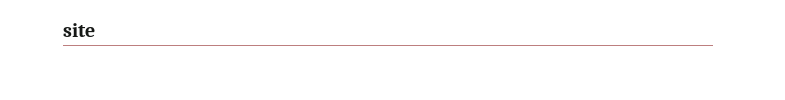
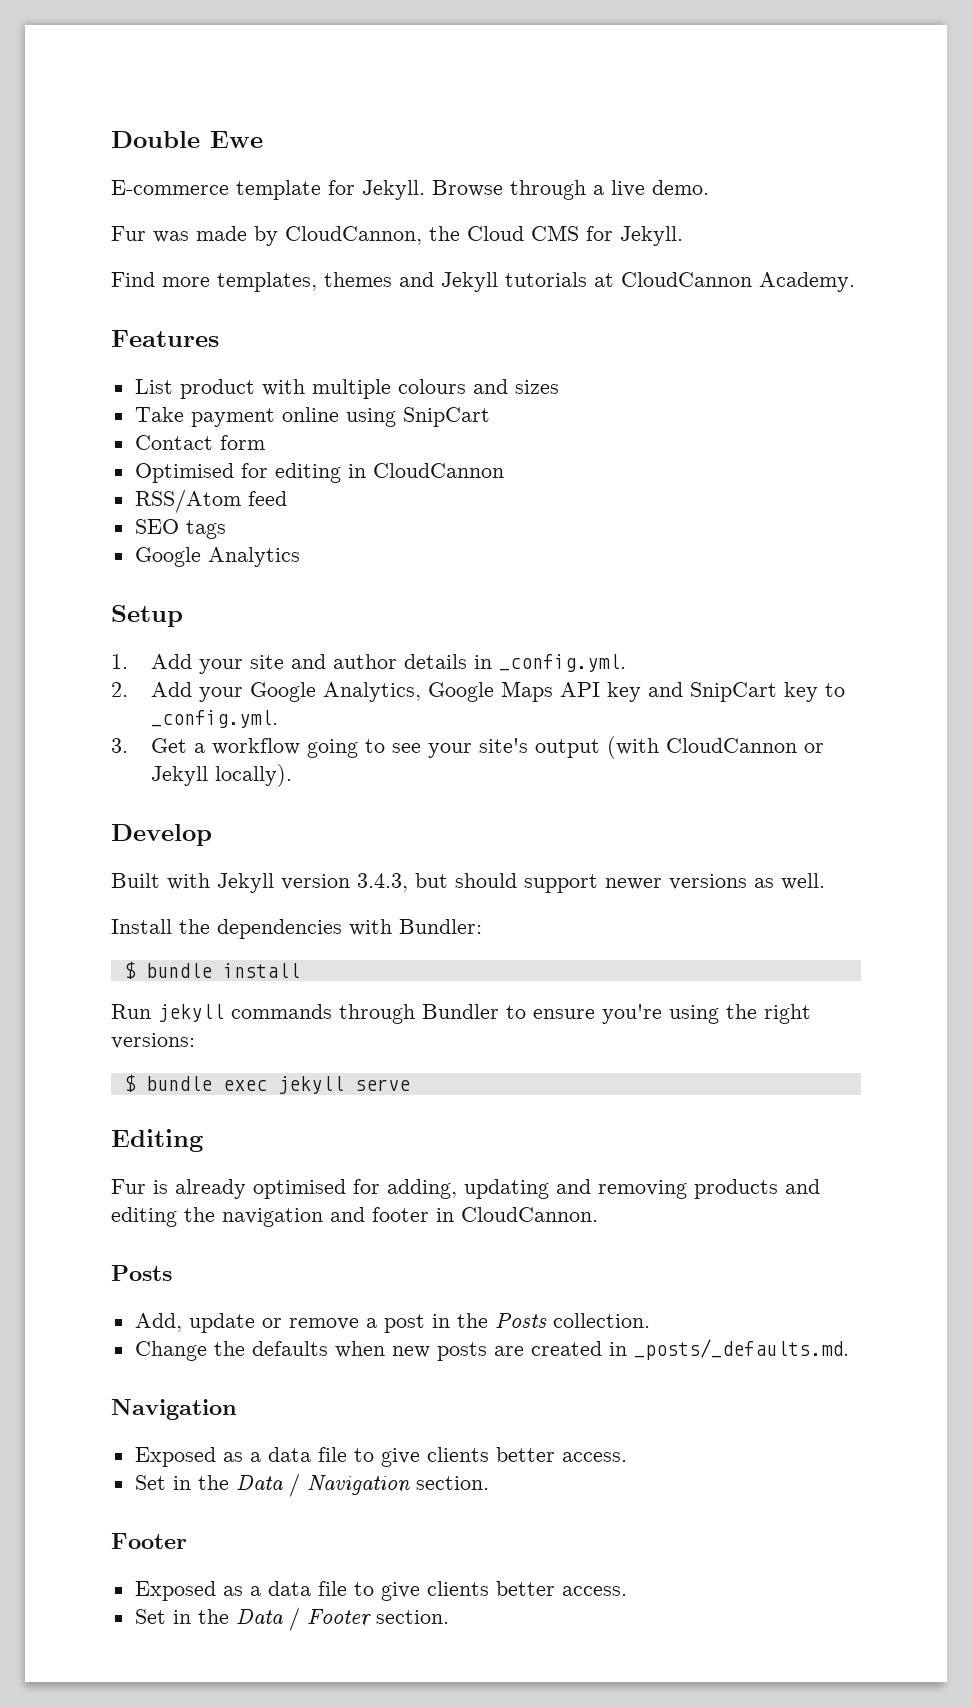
[63,23,95,37] site -> [111,131,263,148] [111,180,709,200] [111,225,683,246] [111,272,855,292] [111,330,219,347] [134,379,559,399] [134,407,490,427] [134,435,265,450] [134,463,504,483] [134,489,287,513] [134,519,226,539] [134,547,300,567] [111,605,183,627] [111,654,626,674] [111,681,845,702] [150,710,278,728] [111,736,824,759] [150,764,292,787] [111,824,212,846] [111,873,825,893] [111,919,482,939] [123,961,300,979] [111,1004,811,1024] [111,1033,195,1049] [123,1074,410,1094] [111,1129,203,1152] [111,1179,820,1199] [111,1207,598,1227] [111,1265,172,1281] [134,1313,650,1333] [134,1339,849,1361] [111,1399,237,1420] [134,1447,627,1467] [134,1473,489,1497] [111,1533,187,1549] [134,1581,627,1601] [134,1607,449,1631] Double Ewe // E-commerce template for Jekyll. Browse through a live demo. // Fur was made by CloudCannon, the Cloud CMS for Jekyll. // Find more templates, themes and Jekyll tutorials at CloudCannon Academy. // Features // List product with multiple colours and sizes // Take payment online using SnipCart // Contact form // Optimised for editing in CloudCannon // RSS/Atom feed // SEO tags // Google Analytics // Setup // 1. Add your site and author details in _config.yml. // 2. Add your Google Analytics, Google Maps API key and SnipCart key to _config.yml. // 3. Get a workflow going to see your site's output (with CloudCannon or Jekyll locally). // Develop // Built with Jekyll version 3.4.3, but should support newer versions as well. // Install the dependencies with Bundler: // $ bundle install // Run jekyll commands through Bundler to ensure you're using the right versions: // $ bundle exec jekyll serve // Editing // Fur is already optimised for adding, updating and removing products and editing the navigation and footer in CloudCannon. // Posts // Add, update or remove a post in the Posts collection. // Change the defaults when new posts are created in _posts/_defaults.md. // Navigation // Exposed as a data file to give clients better access. // Set in the Data / Navigation section. // Footer // Exposed as a data file to give clients better access. // Set in the Data / Footer section.

